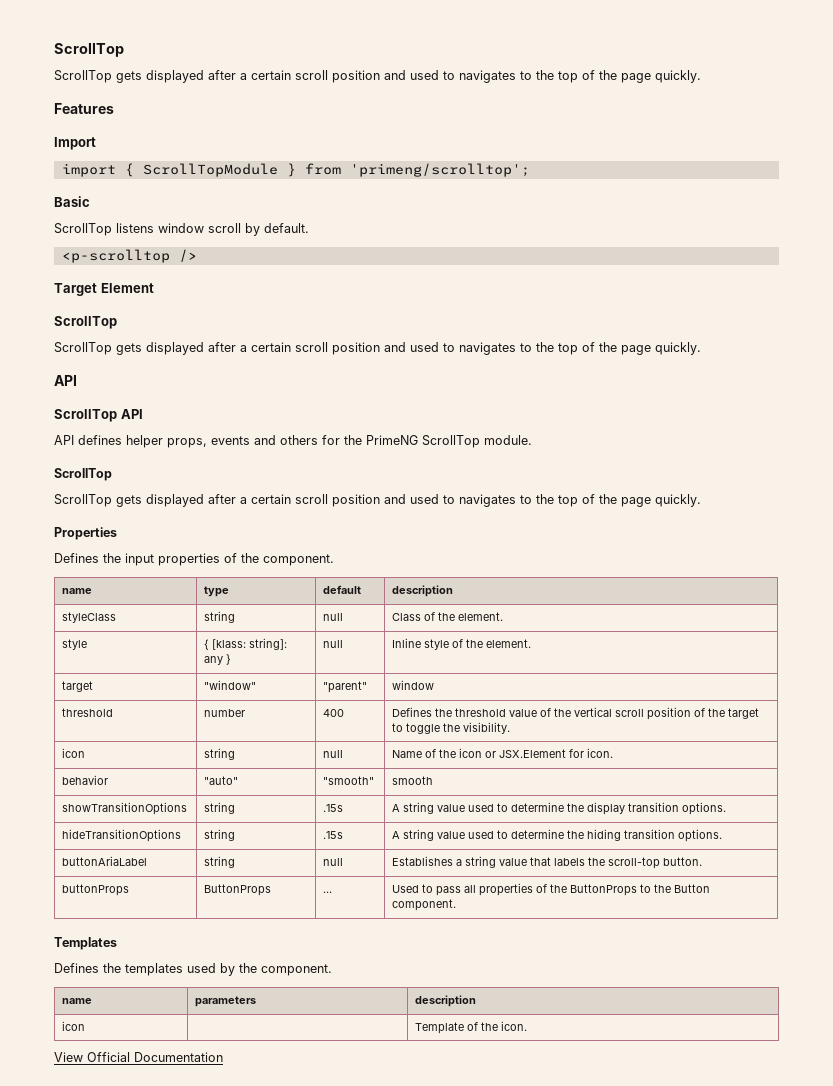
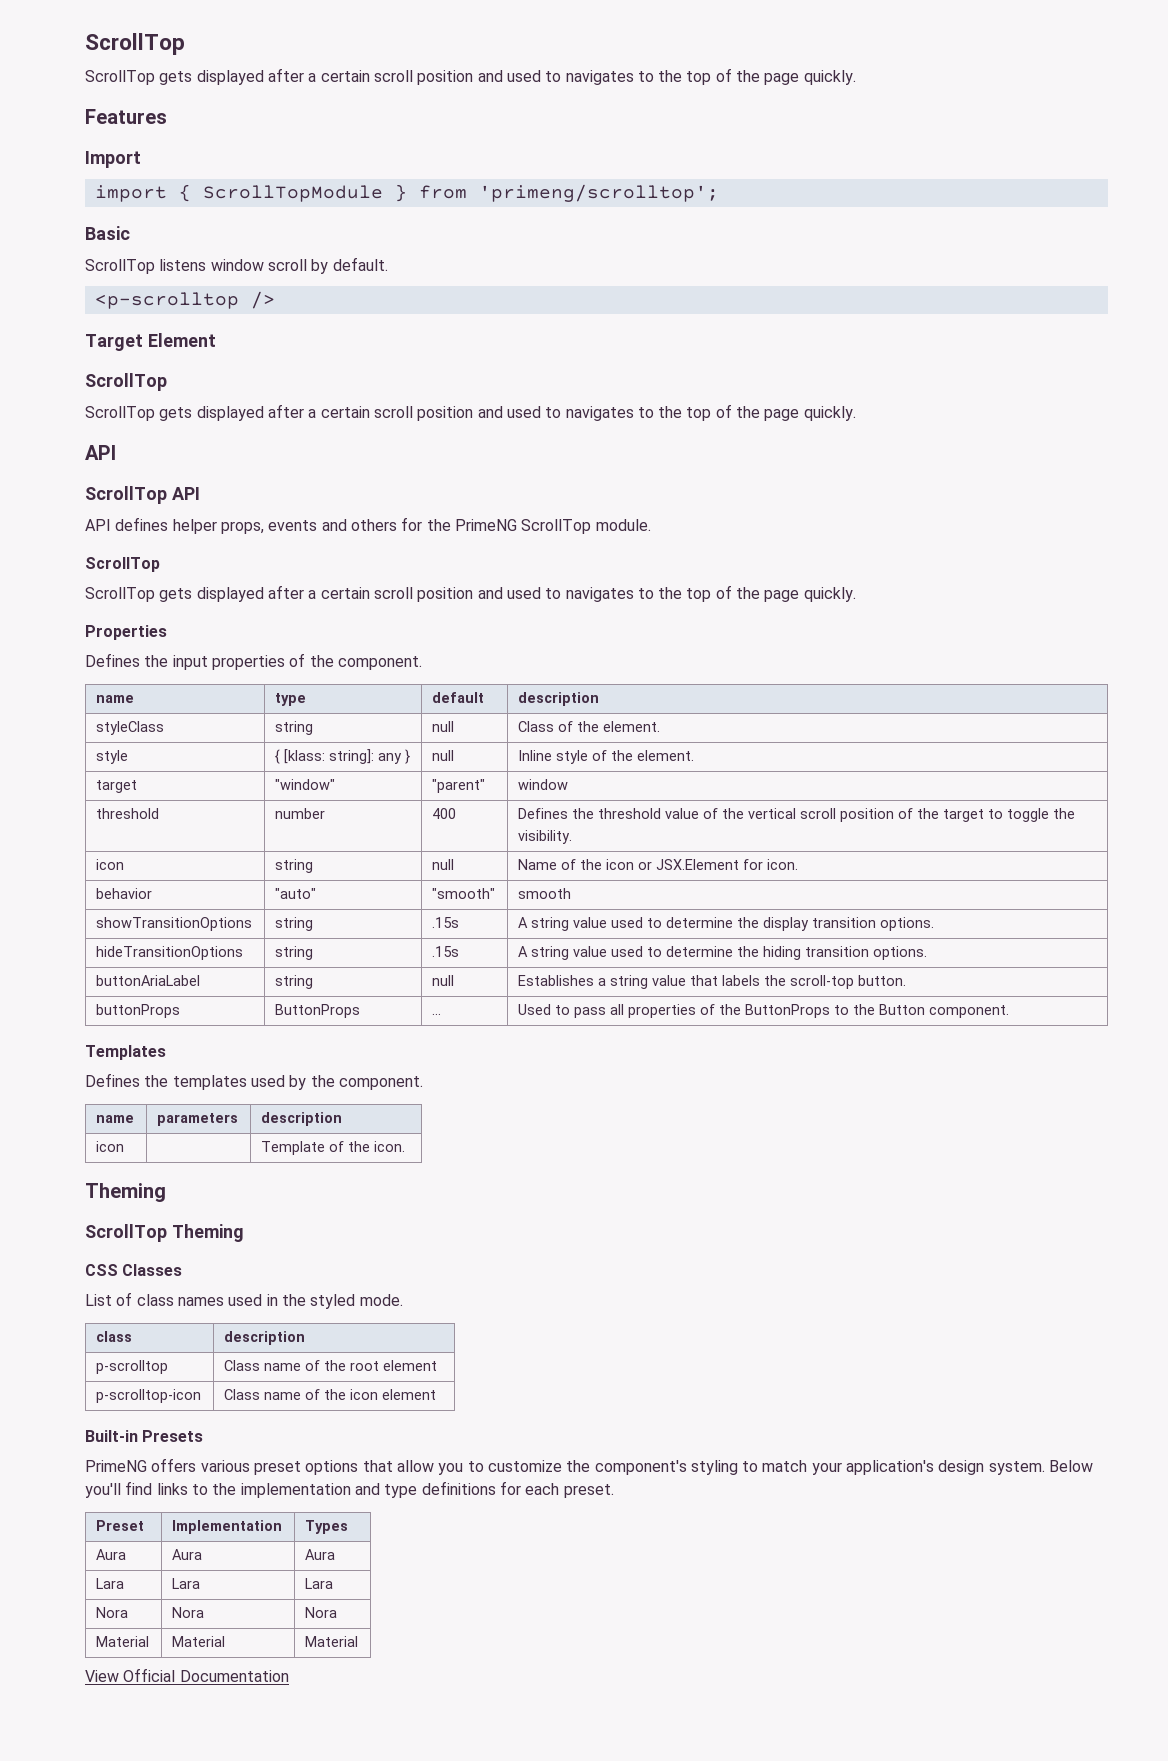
(528, 1026) none -> [85,1183,166,1202] [85,1224,244,1242] [85,1264,183,1276] [85,1292,403,1309] [96,1331,133,1342] [224,1331,306,1345] [96,1360,169,1374] [224,1360,438,1371] [96,1389,202,1403] [224,1389,437,1400] [85,1430,204,1442] [85,1458,1094,1475] [85,1481,614,1498] [96,1520,145,1531] [172,1520,283,1534] [305,1520,349,1534] [96,1549,127,1560] [172,1549,203,1560] [305,1549,336,1560] [96,1578,125,1589] [172,1578,201,1589] [305,1578,334,1589] [96,1607,129,1618] [172,1607,205,1618] [305,1607,338,1618] [96,1636,150,1647] [172,1636,226,1647] [305,1636,359,1647] // Theming // ScrollTop Theming // CSS Classes // List of class names used in the styled mode. // class | description // p-scrolltop | Class name of the root element // p-scrolltop-icon | Class name of the icon element // Built-in Presets // PrimeNG offers various preset options that allow you to customize the component's styling to match your application's design system. Below you'll find links to the implementation and type definitions for each preset. // Preset | Implementation | Types // Aura | Aura | Aura // Lara | Lara | Lara // Nora | Nora | Nora // Material | Material | Material

